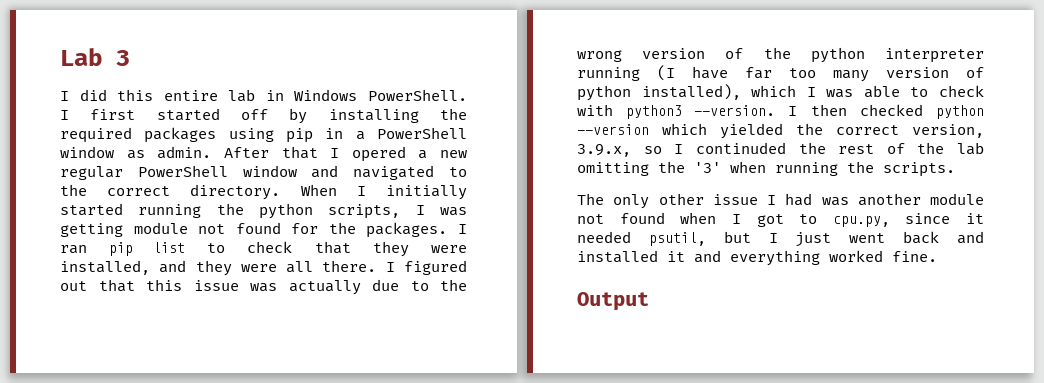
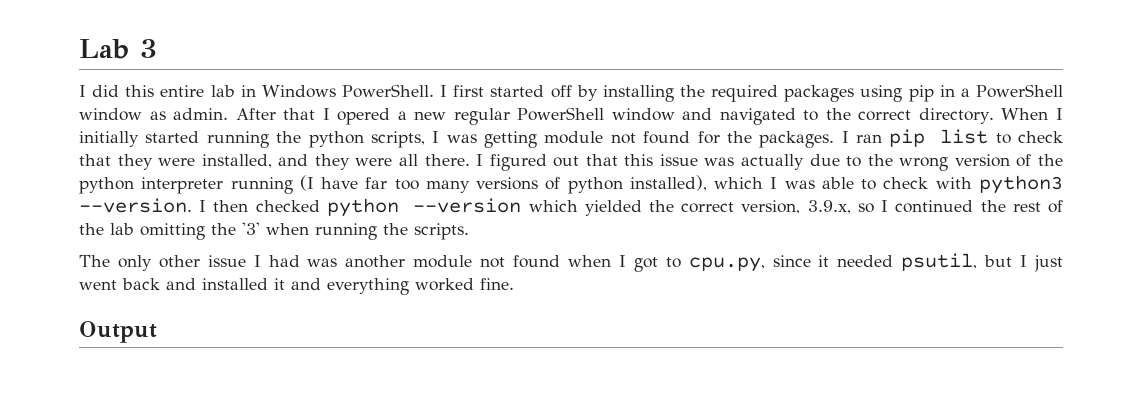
[886,67,949,78] version -> [476,177,539,190] versions
[695,142,786,154] continuded -> [895,200,974,213] continued

